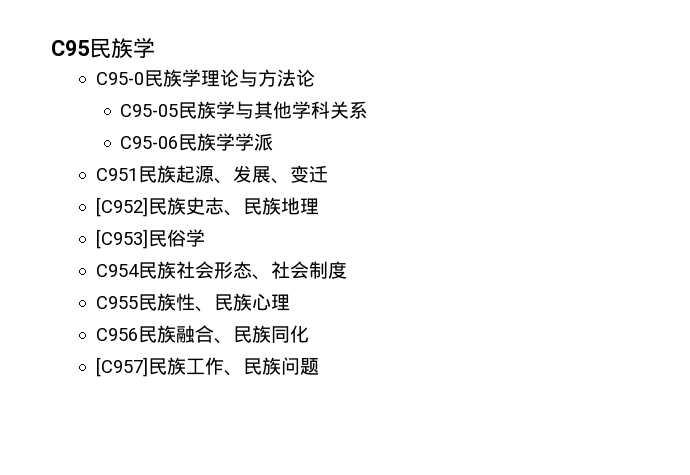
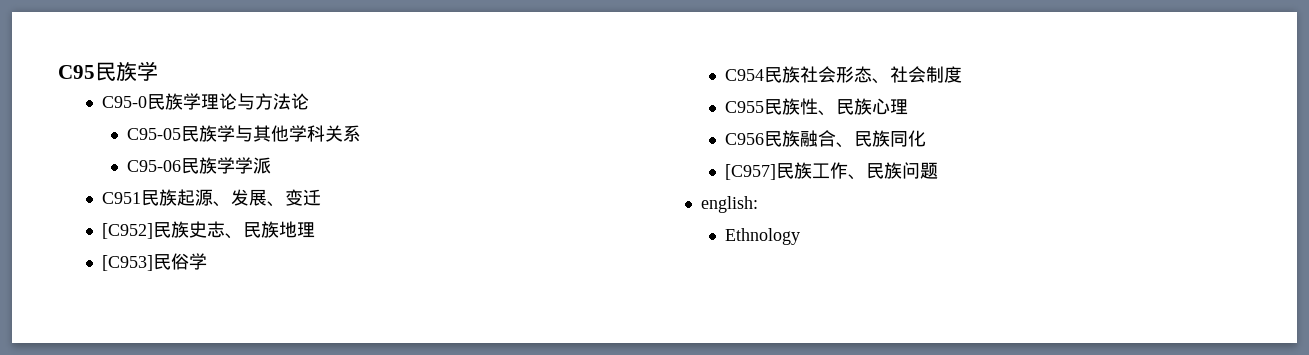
(319, 366) none -> [700,196,758,213] [725,228,801,245] // english: // Ethnology

